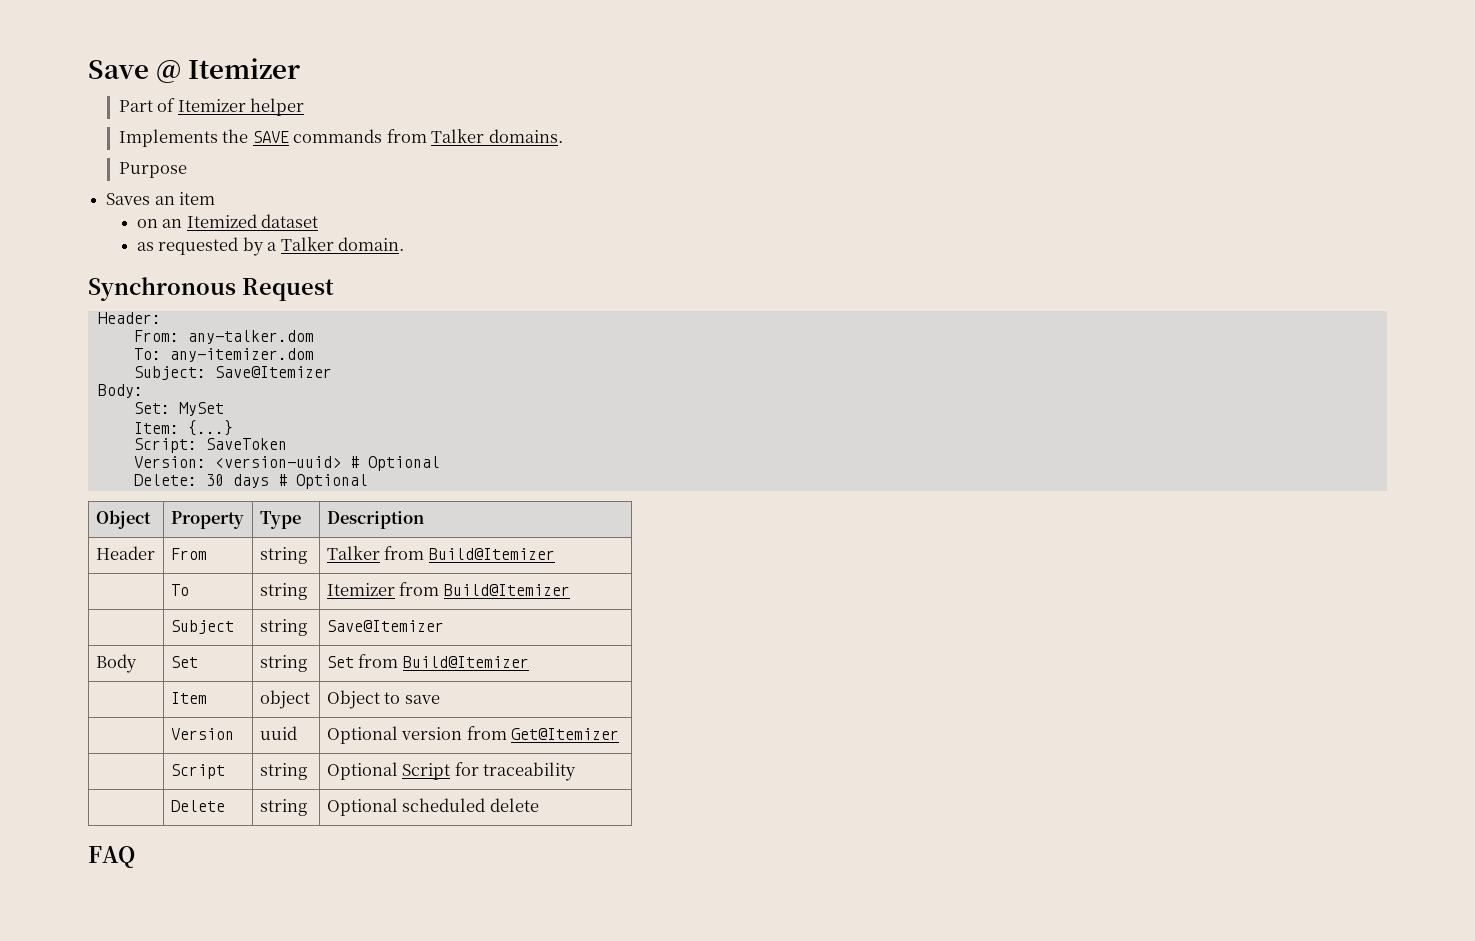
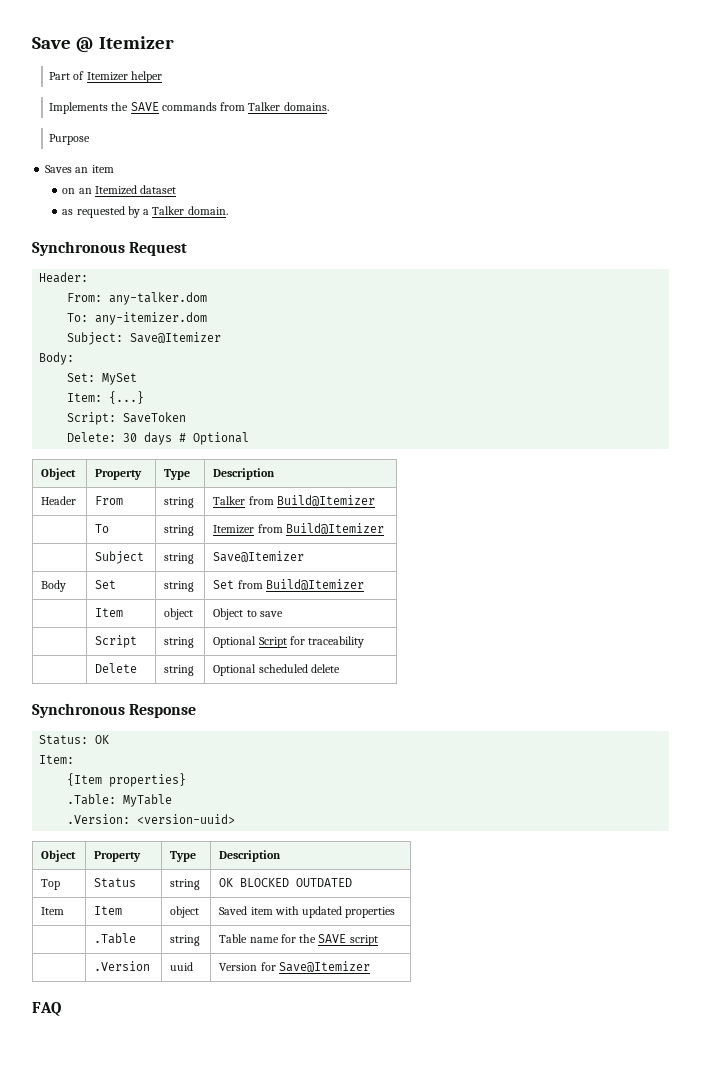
[133,456,440,471] // Version: <version-uuid> # Optional -> (187, 417) none
[170,728,234,740] [259,726,297,740] [326,726,620,744] // | Version | uuid | Optional version from Get@Itemizer -> (283, 614) none
(539, 805) none -> [32,703,197,718] [39,735,110,745] [39,755,75,764] [67,773,187,787] [67,794,173,807] [67,814,236,824] [41,850,77,862] [94,851,142,862] [170,851,197,862] [219,850,282,862] [41,879,61,890] [94,878,137,888] [170,879,201,890] [219,878,353,887] [41,907,65,915] [94,906,123,915] [170,906,200,918] [219,906,396,918] [94,933,137,944] [170,935,201,946] [219,934,378,946] [94,961,151,971] [170,962,194,971] [219,961,370,972] // Synchronous Response // Status: OK // Item: // {Item properties} // .Table: MyTable // .Version: <version-uuid> // Object | Property | Type | Description // Top | Status | string | OK BLOCKED OUTDATED // Item | Item | object | Saved item with updated properties // | .Table | string | Table name for the SAVE script // | .Version | uuid | Version for Save@Itemizer

